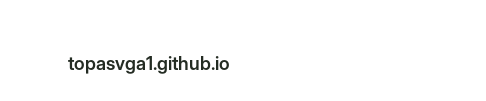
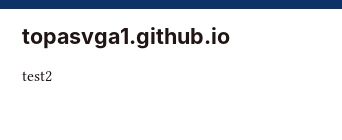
(230, 65) none -> [22,71,52,82] // test2

